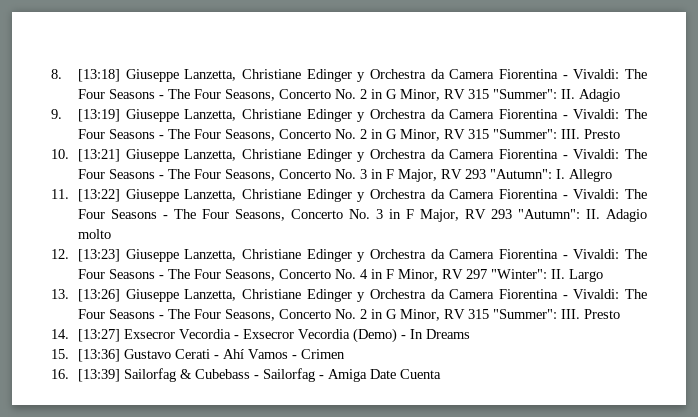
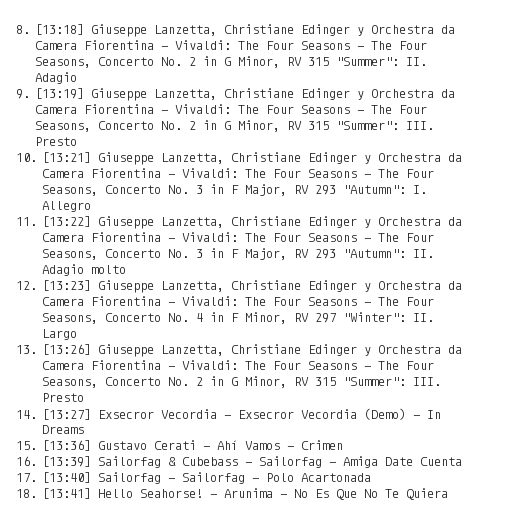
(441, 374) none -> [16,472,372,484] [16,488,449,500] // 17. [13:40] Sailorfag - Sailorfag - Polo Acartonada // 18. [13:41] Hello Seahorse! - Arunima - No Es Que No Te Quiera

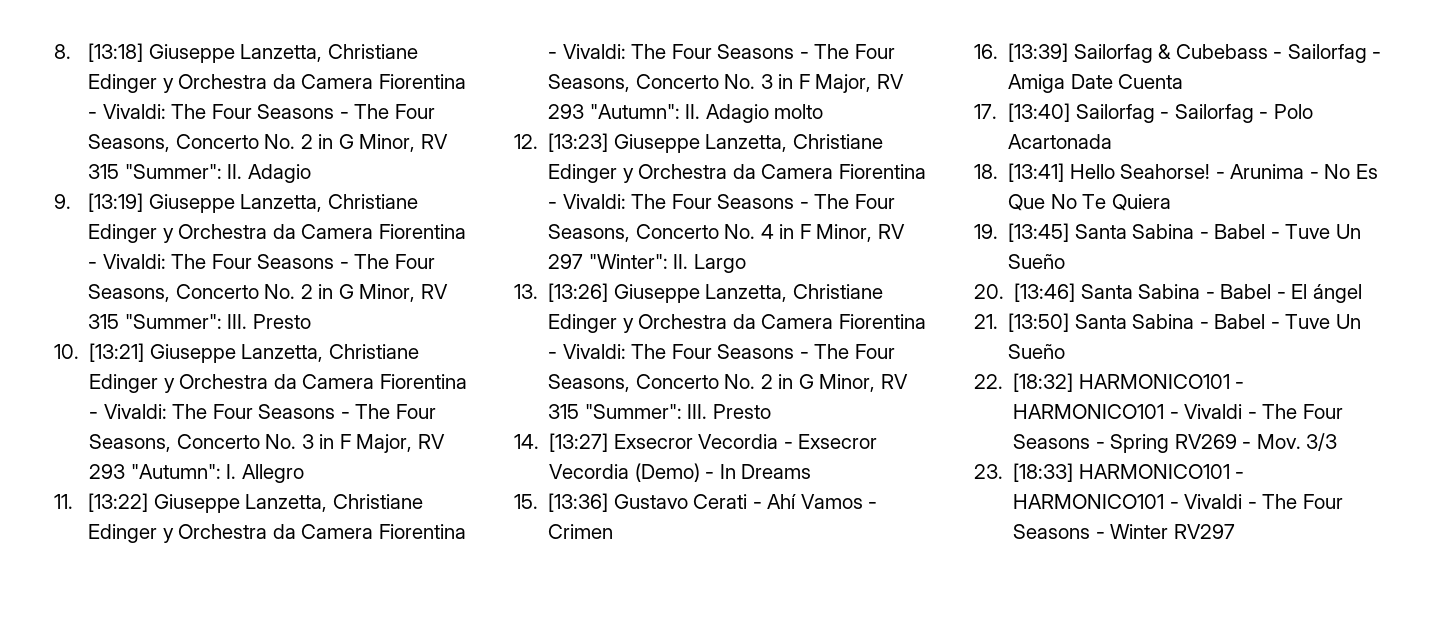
(449, 494) none -> [974,223,1361,242] [1008,254,1066,269] [974,283,1362,303] [974,313,1361,332] [1008,344,1066,359] [974,373,1245,392] [1013,404,1343,419] [1013,433,1338,453] [974,463,1245,482] [1013,494,1343,509] [1013,524,1235,539] // 19. [13:45] Santa Sabina - Babel - Tuve Un Sueño // 20. [13:46] Santa Sabina - Babel - El ángel // 21. [13:50] Santa Sabina - Babel - Tuve Un Sueño // 22. [18:32] HARMONICO101 - HARMONICO101 - Vivaldi - The Four Seasons - Spring RV269 - Mov. 3/3 // 23. [18:33] HARMONICO101 - HARMONICO101 - Vivaldi - The Four Seasons - Winter RV297

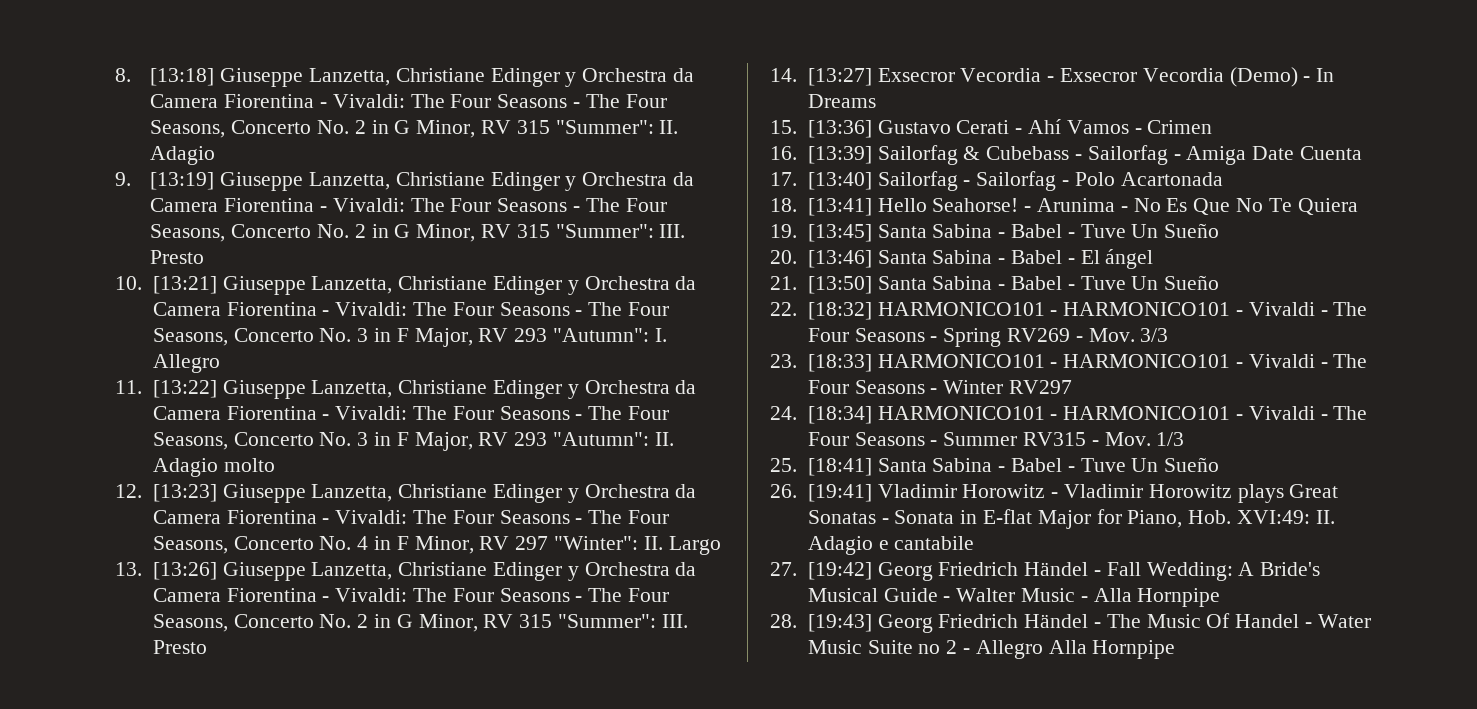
(1235, 531) none -> [770,406,1368,424] [807,432,1185,446] [770,457,1220,476] [770,484,1339,503] [807,509,1335,529] [807,536,975,555] [770,562,1321,581] [807,588,1221,607] [770,613,1371,633] [807,640,1176,659] // 24. [18:34] HARMONICO101 - HARMONICO101 - Vivaldi - The Four Seasons - Summer RV315 - Mov. 1/3 // 25. [18:41] Santa Sabina - Babel - Tuve Un Sueño // 26. [19:41] Vladimir Horowitz - Vladimir Horowitz plays Great Sonatas - Sonata in E-flat Major for Piano, Hob. XVI:49: II. Adagio e cantabile // 27. [19:42] Georg Friedrich Händel - Fall Wedding: A Bride's Musical Guide - Walter Music - Alla Hornpipe // 28. [19:43] Georg Friedrich Händel - The Music Of Handel - Water Music Suite no 2 - Allegro Alla Hornpipe

